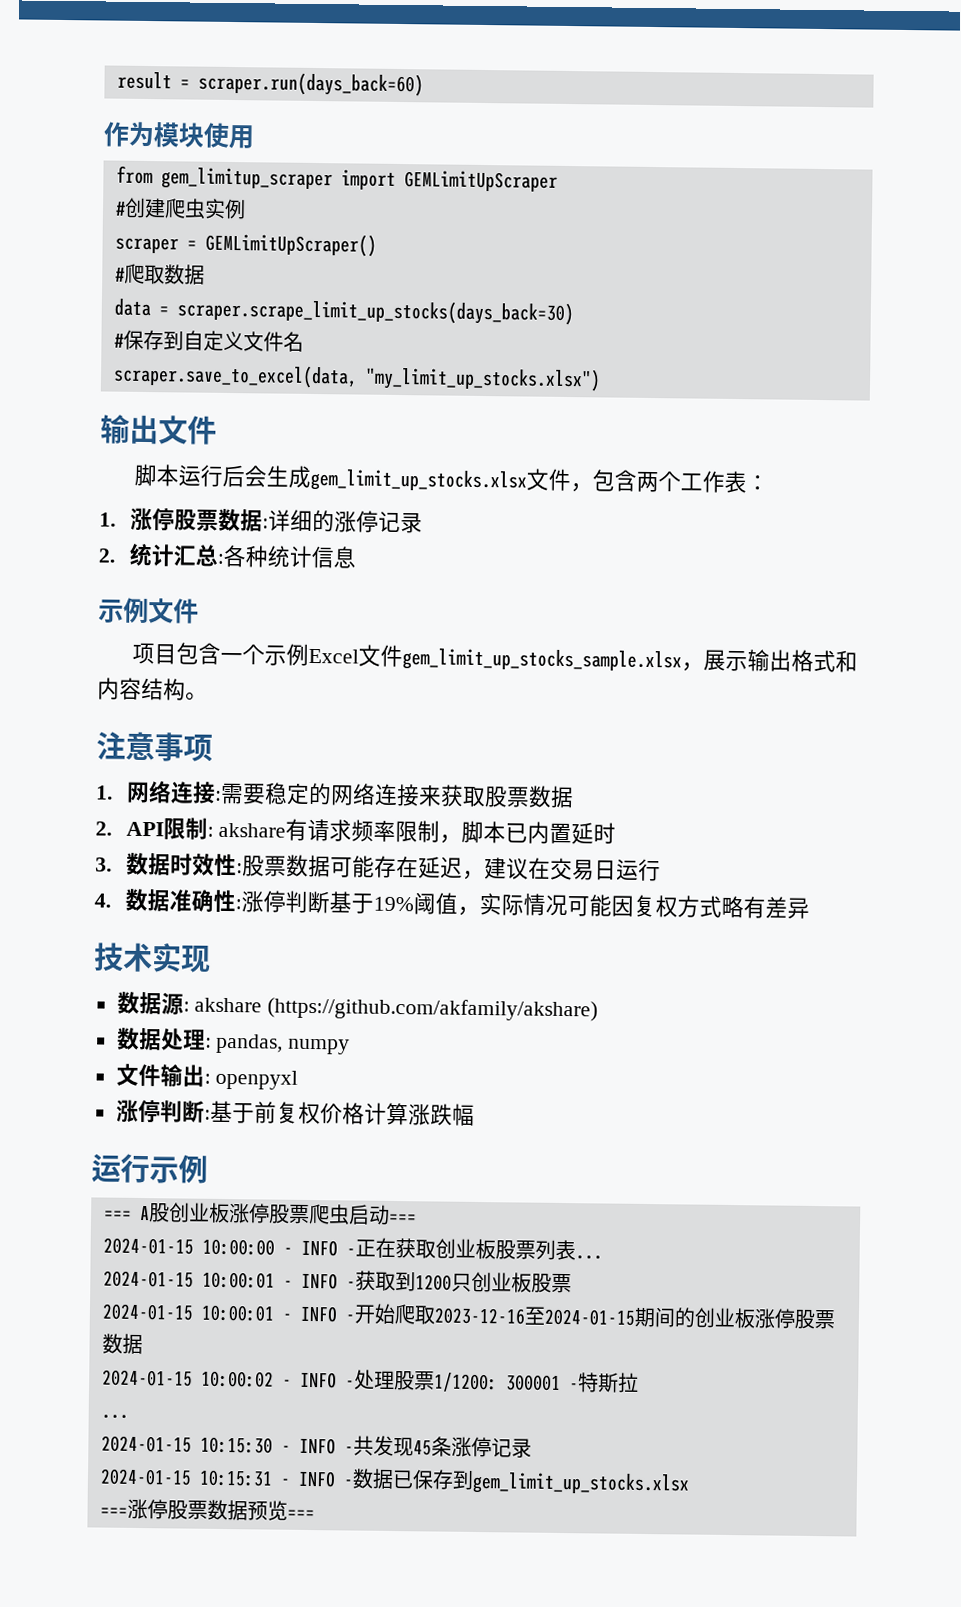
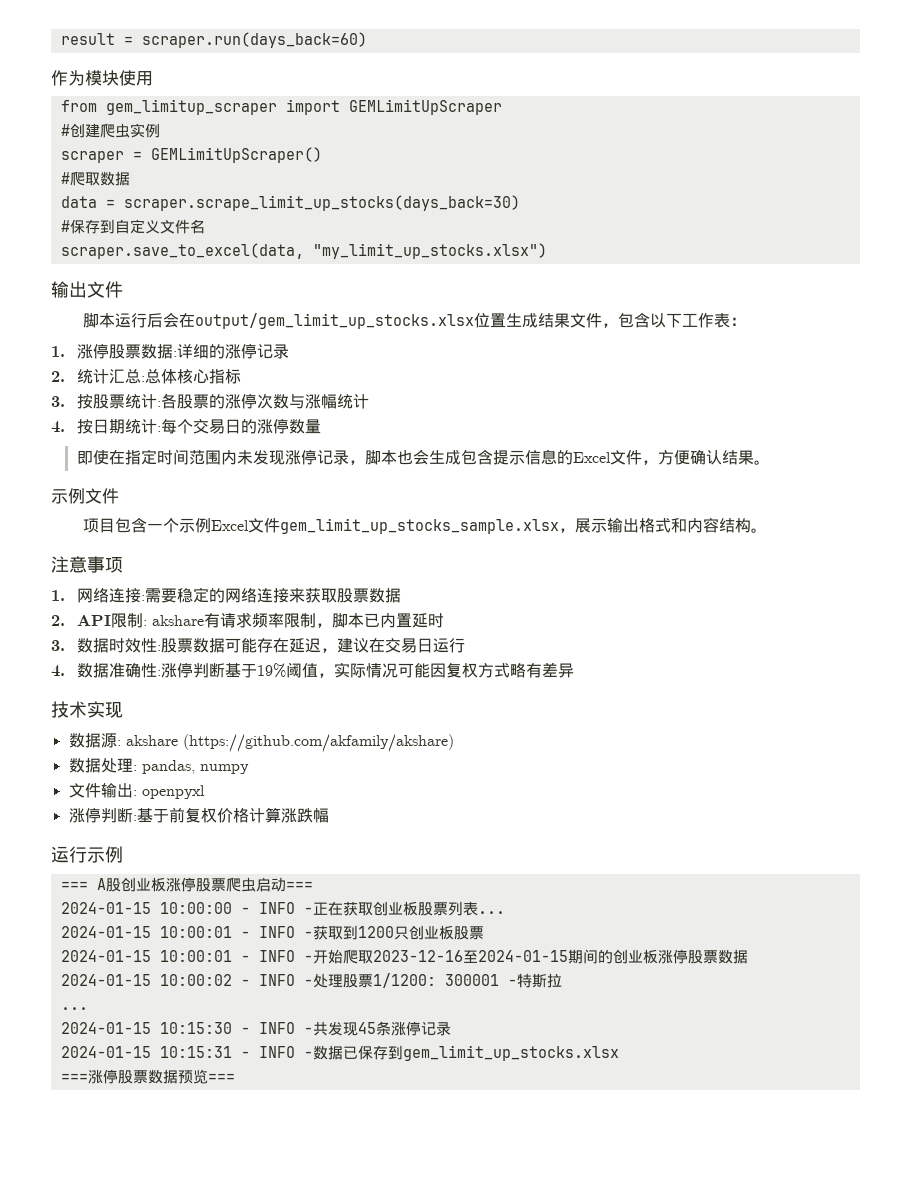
[265,465,527,493] 生成gem_limit_up_stocks.xlsx -> [178,313,570,329] 在output/gem_limit_up_stocks.xlsx位置生成结果
[635,471,681,493] 两个 -> [649,313,682,328] 以下
[222,544,357,569] 各种统计信息 -> [144,369,241,384] [51,393,369,409] [51,418,321,434] [76,449,770,465] 总体核心指标 // 3.按股票统计:各股票的涨停次数与涨幅统计 // 4.按日期统计:每个交易日的涨停数量 // 即使在指定时间范围内未发现涨停记录，脚本也会生成包含提示信息的Excel文件，方便确认结果。

